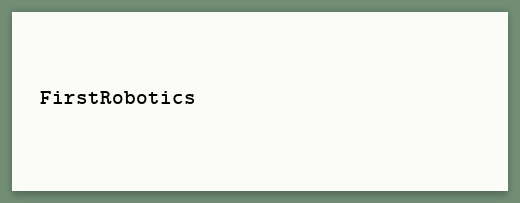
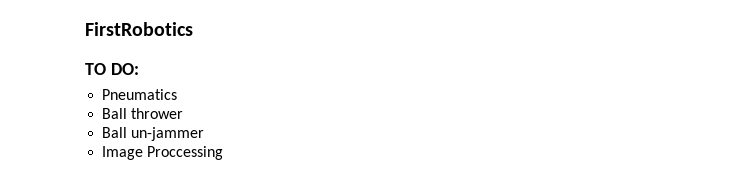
(196, 97) none -> [85,63,139,75] [102,89,178,100] [102,108,184,119] [102,127,205,141] [102,146,224,160] // TO DO: // Pneumatics // Ball thrower // Ball un-jammer // Image Proccessing

